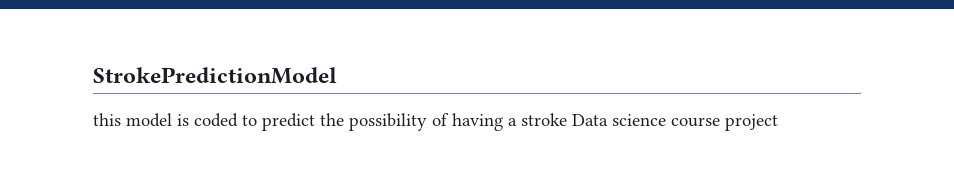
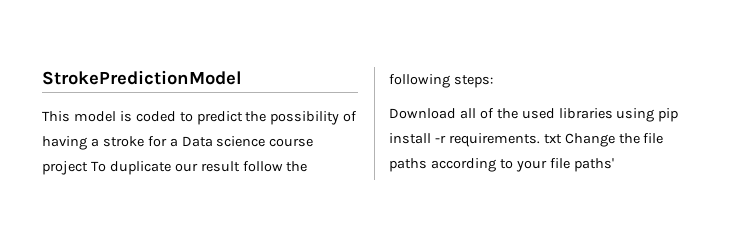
[93,113,121,126] this -> [42,111,70,122] This
(567, 119) none -> [147,136,178,147] for a
(778, 122) none -> [90,161,308,175] [389,74,493,88] [389,108,679,122] [389,133,664,147] [389,158,614,172] To duplicate our result follow the following steps: // Download all of the used libraries using pip install -r requirements. txt Change the file paths according to your file paths'

